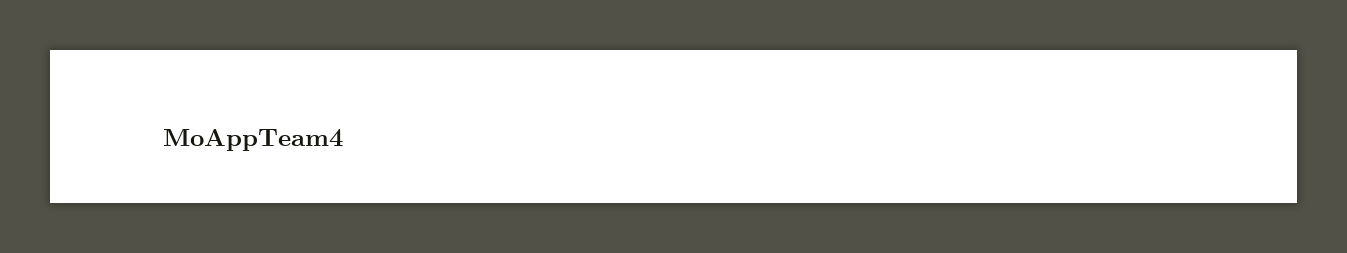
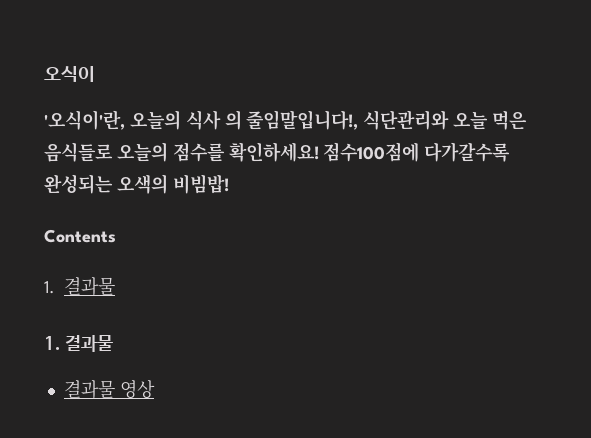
[163,129,343,151] MoAppTeam4 -> [44,66,95,82] [44,110,528,130] [44,142,511,162] [44,174,229,194] [44,229,116,243] [44,277,116,296] [44,335,113,352] [63,380,155,399] 오식이 // '오식이'란, 오늘의 식사 의 줄임말입니다!, 식단관리와 오늘 먹은 음식들로 오늘의 점수를 확인하세요! 점수100점에 다가갈수록 완성되는 오색의 비빔밥! // Contents // 1. 결과물 // 1. 결과물 // 결과물 영상

